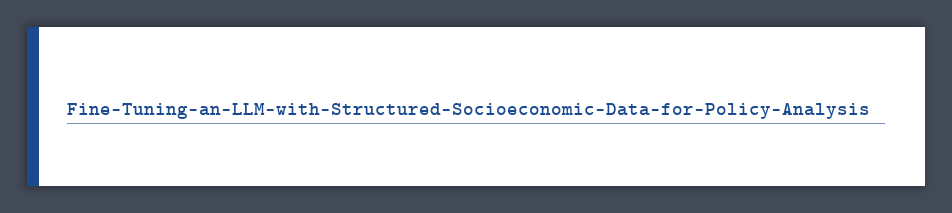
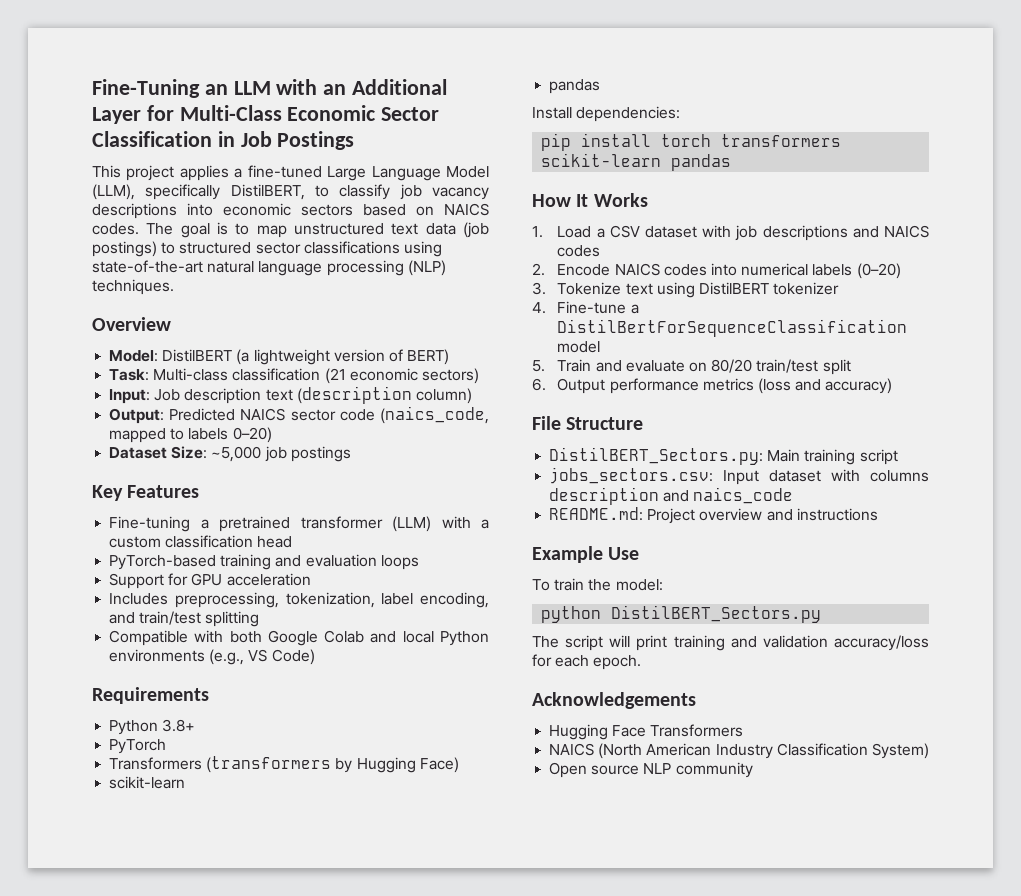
[67,103,870,119] Fine-Tuning-an-LLM-with-Structured-Socioeconomic-Data-for-Policy-Analysis -> [92,79,448,98] [92,105,440,124] [92,131,355,150] [92,165,489,181] [92,184,489,200] [92,203,489,219] [92,222,489,238] [92,241,442,257] [92,260,446,276] [92,279,174,295] [92,317,171,331] [109,349,450,365] [109,368,479,384] [109,386,472,404] [109,406,489,424] [109,427,272,443] [109,446,351,462] [92,485,200,501] [109,516,489,532] [109,535,293,548] [109,554,419,570] [109,573,311,589] [109,592,489,608] [109,611,260,627] [109,630,489,646] [109,649,315,665] [92,687,209,704] [109,719,196,735] [109,739,167,754] [109,756,459,773] [109,776,186,789] [549,79,601,94] [532,106,681,122] [541,133,842,151] [541,153,732,171] [532,193,648,207] [532,225,929,241] [557,245,601,257] [532,263,901,279] [532,282,840,298] [532,301,639,314] [557,319,908,337] [557,341,601,353] [532,359,851,375] [532,378,893,394] [532,416,644,430] [549,447,898,465] [549,467,929,485] [549,487,794,505] [549,507,878,524] [532,546,640,563] [532,578,663,591] [541,605,822,623] [532,635,929,651] [532,654,642,670] [532,692,696,709] [549,724,744,740] [549,743,929,759] [549,762,753,778] Fine-Tuning an LLM with an Additional Layer for Multi-Class Economic Sector Classification in Job Postings // This project applies a fine-tuned Large Language Model (LLM), specifically DistilBERT, to classify job vacancy descriptions into economic sectors based on NAICS codes. The goal is to map unstructured text data (job postings) to structured sector classifications using state-of-the-art natural language processing (NLP) techniques. // Overview // Model: DistilBERT (a lightweight version of BERT) // Task: Multi-class classification (21 economic sectors) // Input: Job description text (description column) // Output: Predicted NAICS sector code (naics_code, mapped to labels 0–20) // Dataset Size: ~5,000 job postings // Key Features // Fine-tuning a pretrained transformer (LLM) with a custom classification head // PyTorch-based training and evaluation loops // Support for GPU acceleration // Includes preprocessing, tokenization, label encoding, and train/test splitting // Compatible with both Google Colab and local Python environments (e.g., VS Code) // Requirements // Python 3.8+ // PyTorch // Transformers (transformers by Hugging Face) // scikit-learn // pandas // Install dependencies: // pip install torch transformers scikit-learn pandas // How It Works // 1. Load a CSV dataset with job descriptions and NAICS codes // 2. Encode NAICS codes into numerical labels (0–20) // 3. Tokenize text using DistilBERT tokenizer // 4. Fine-tune a DistilBertForSequenceClassification model // 5. Train and evaluate on 80/20 train/test split // 6. Output performance metrics (loss and accuracy) // File Structure // DistilBERT_Sectors.py: Main training script // jobs_sectors.csv: Input dataset with columns description and naics_code // README.md: Project overview and instructions // Example Use // To train the model: // python DistilBERT_Sectors.py // The script will print training and validation accuracy/loss for each epoch. // Acknowledgements // Hugging Face Transformers // NAICS (North American Industry Classification System) // Open source NLP community

